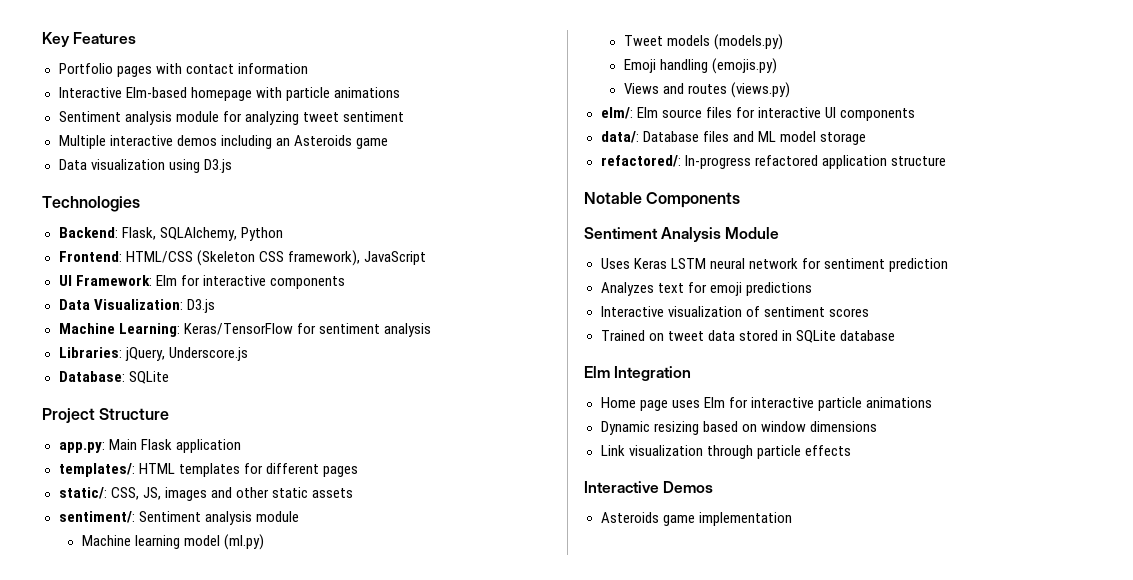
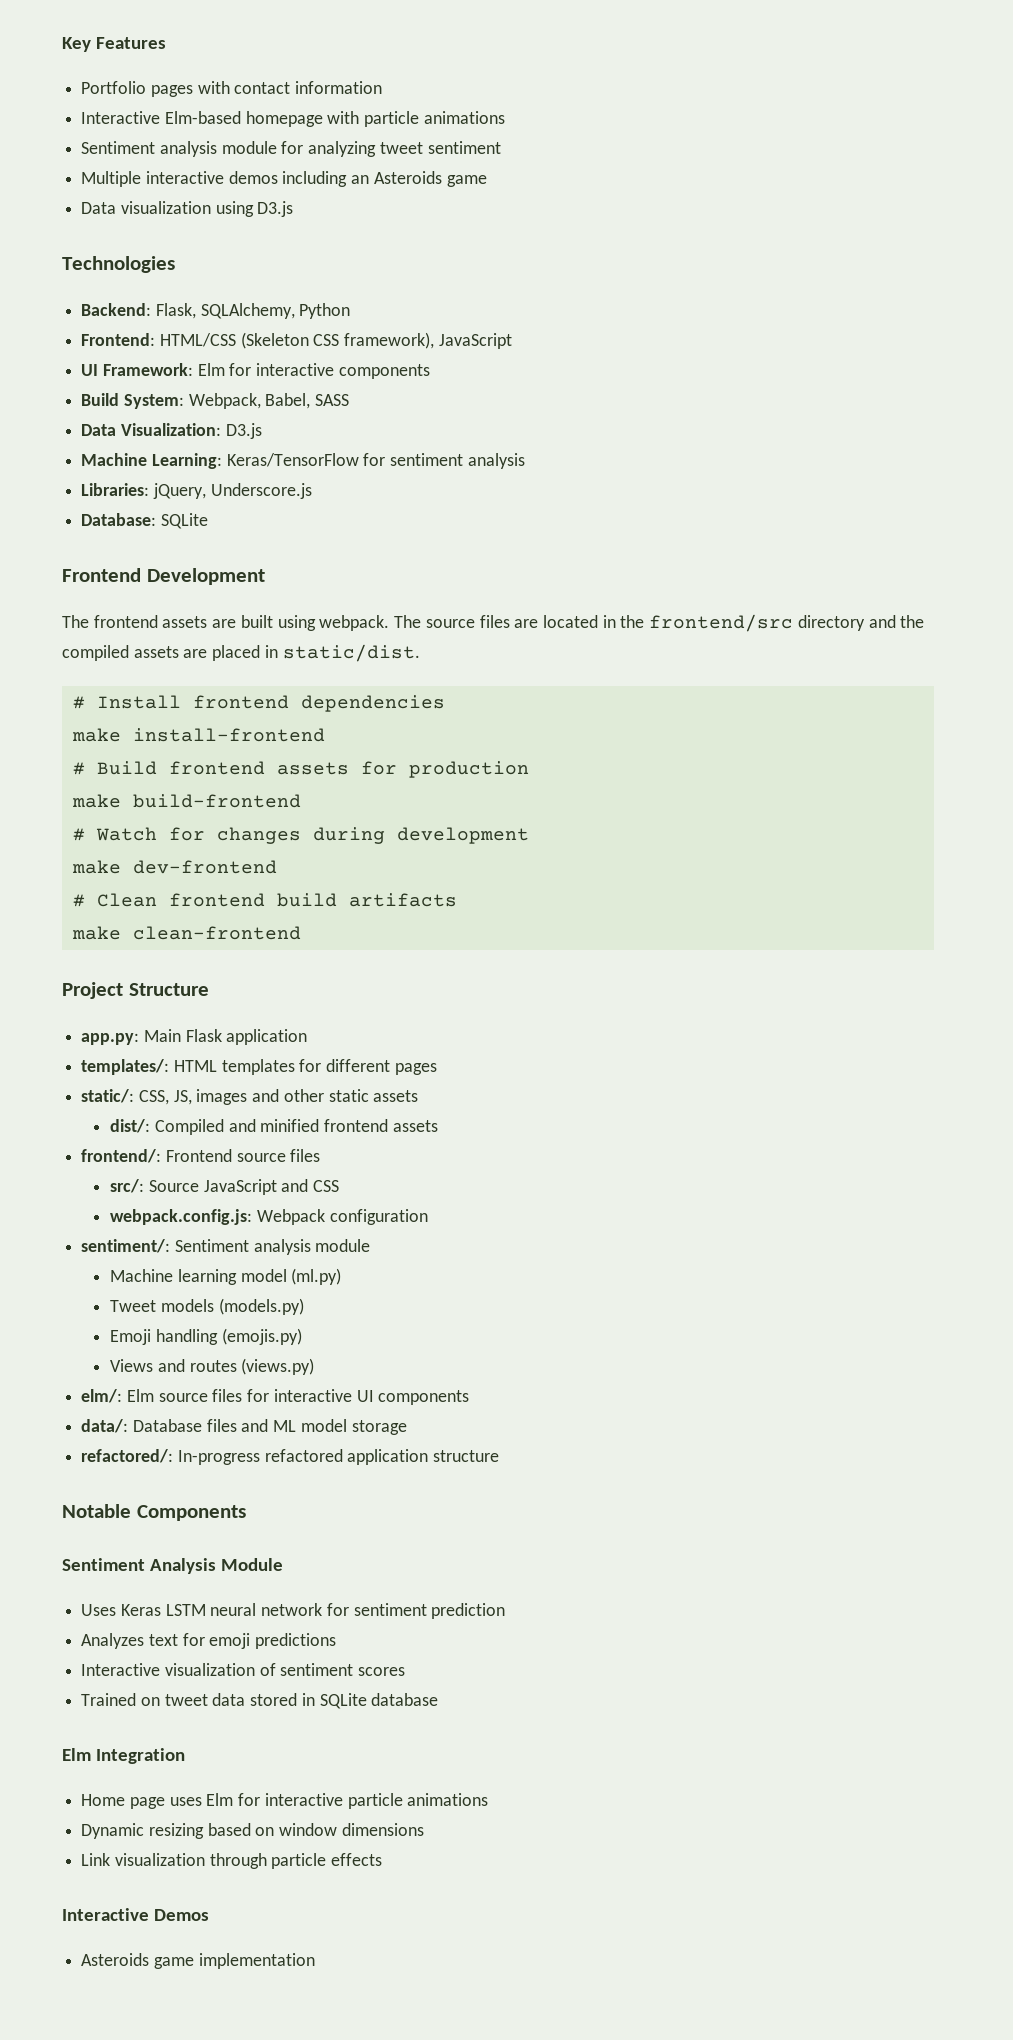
(345, 282) none -> [81,393,350,409] // Build System: Webpack, Babel, SASS
(169, 377) none -> [62,568,265,585] [62,614,925,632] [62,644,420,662] [72,695,445,712] [71,728,325,742] [72,761,529,778] [71,794,301,808] [72,827,529,844] [71,860,277,874] [72,893,457,907] [71,926,301,940] // Frontend Development // The frontend assets are built using webpack. The source files are located in the frontend/src directory and the compiled assets are placed in static/dist. // # Install frontend dependencies // make install-frontend // # Build frontend assets for production // make build-frontend // # Watch for changes during development // make dev-frontend // # Clean frontend build artifacts // make clean-frontend
(353, 493) none -> [110,1119,438,1135] [81,1149,321,1163] [110,1179,340,1195] [110,1209,428,1225] // dist/: Compiled and minified frontend assets // frontend/: Frontend source files // src/: Source JavaScript and CSS // webpack.config.js: Webpack configuration

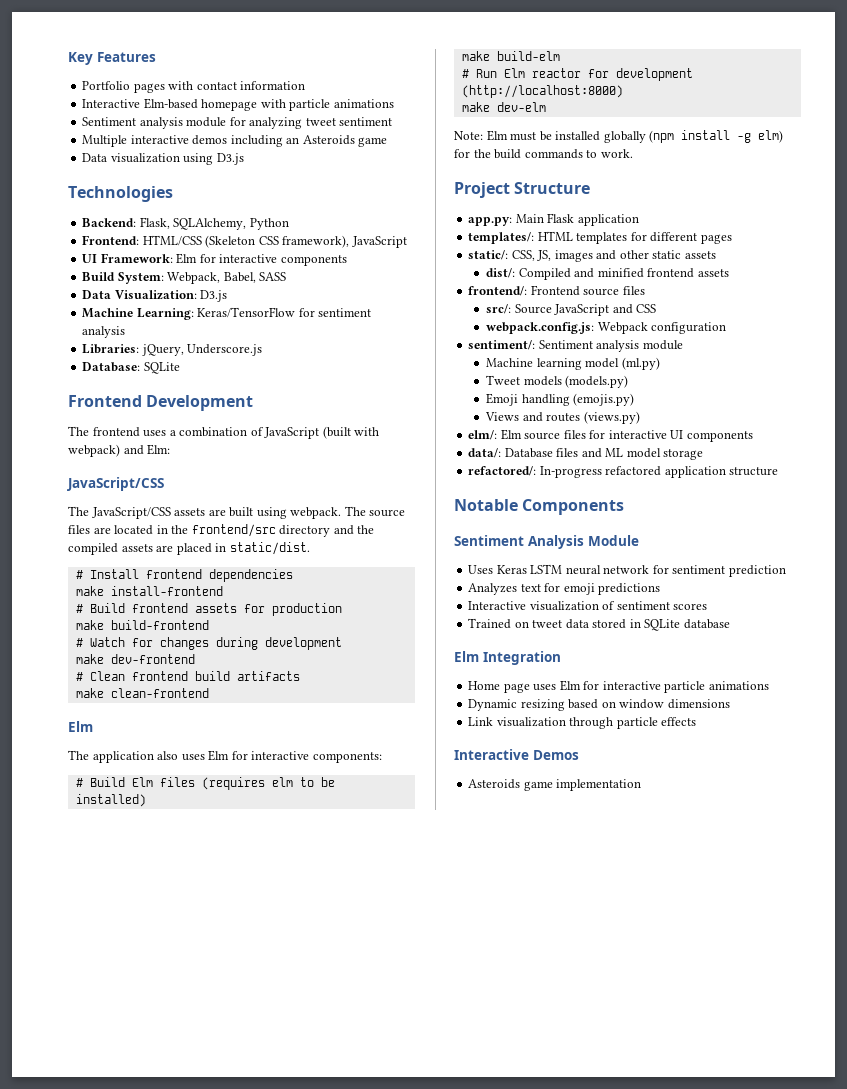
(158, 621) none -> [143,426,380,439] [68,444,171,457] [67,477,164,491] [68,506,171,519] uses a combination of JavaScript (built with webpack) and Elm: // JavaScript/CSS // The JavaScript/CSS
(301, 933) none -> [68,721,93,732] [68,750,382,763] [75,777,335,790] [75,794,146,807] [461,51,560,61] [461,68,693,81] [461,85,623,98] [461,102,546,112] [454,130,784,143] [454,149,633,159] // Elm // The application also uses Elm for interactive components: // # Build Elm files (requires elm to be installed) // make build-elm // # Run Elm reactor for development (http://localhost:8000) // make dev-elm // Note: Elm must be installed globally (npm install -g elm) for the build commands to work.

